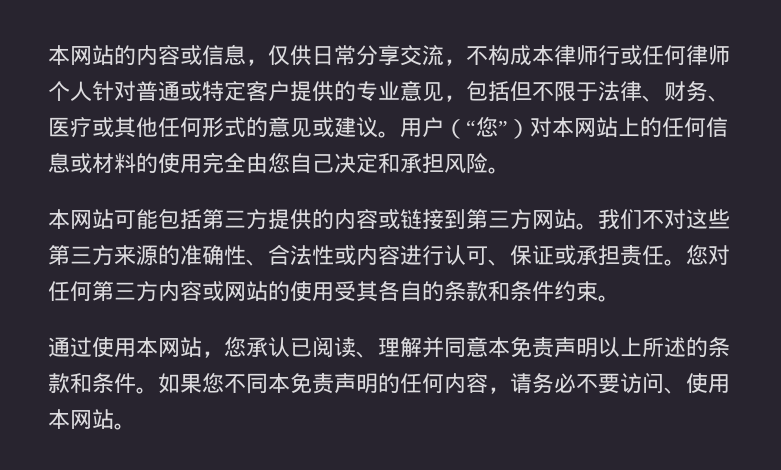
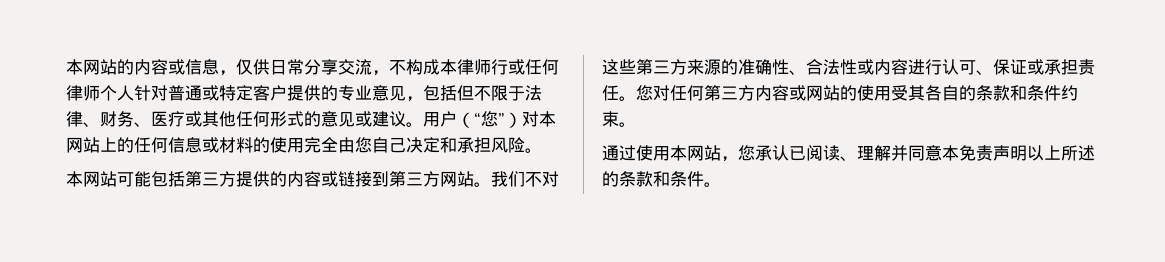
[158,372,730,394] [48,409,136,430] 如果您不同本免责声明的任何内容，请务必不要访问、使用本网站。 -> (721, 184) none

